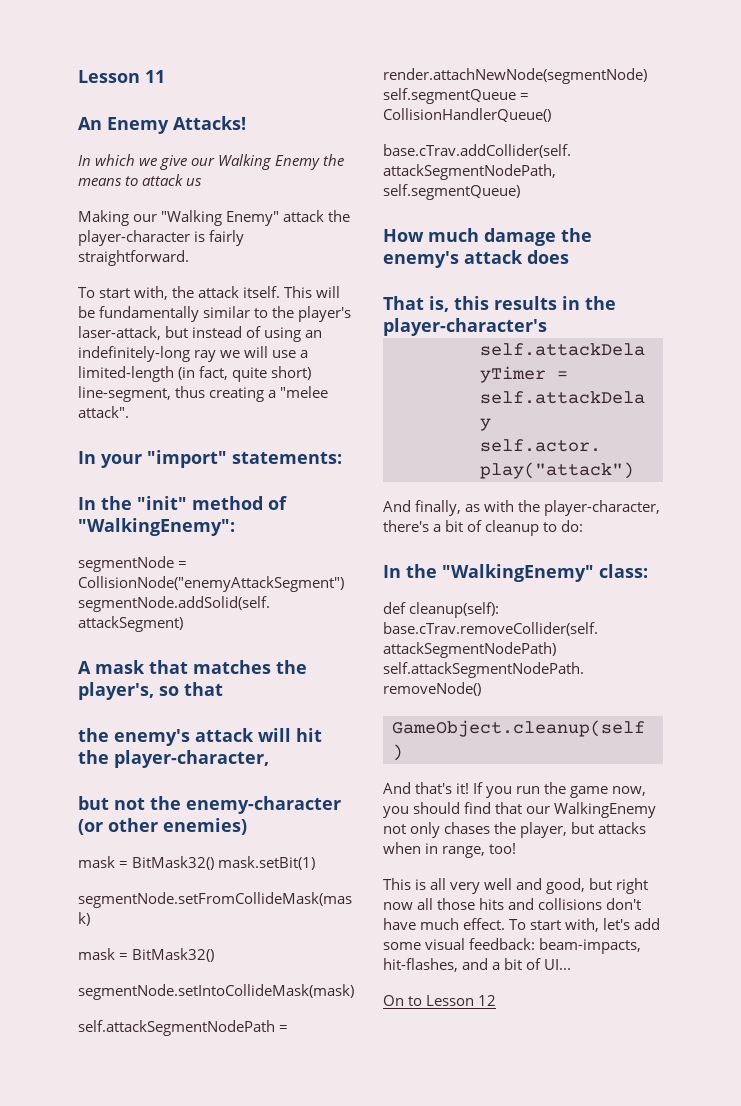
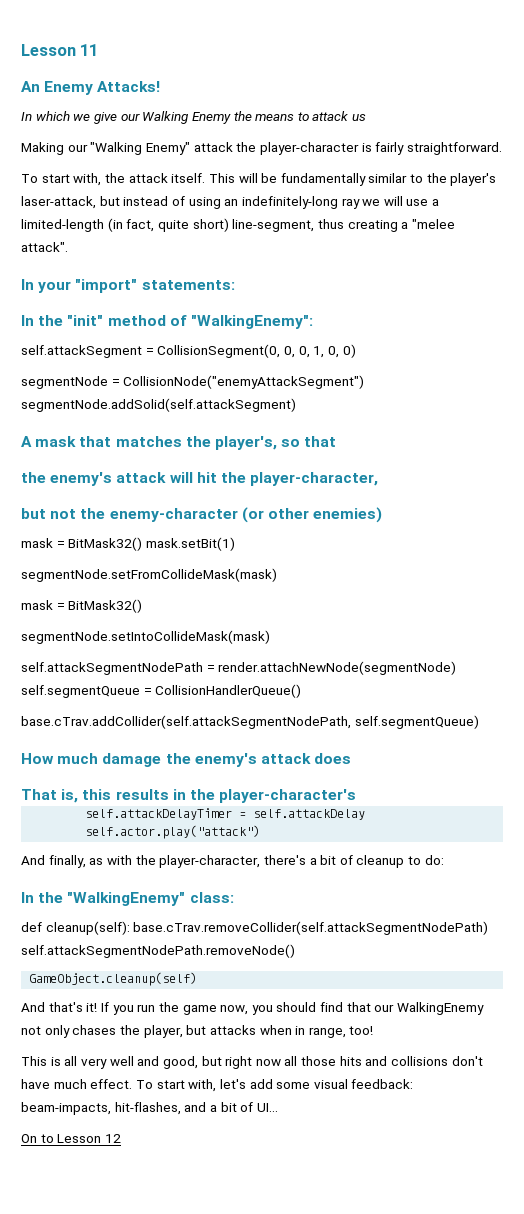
(235, 527) none -> [21,344,356,358] // self.attackSegment = CollisionSegment(0, 0, 0, 1, 0, 0)

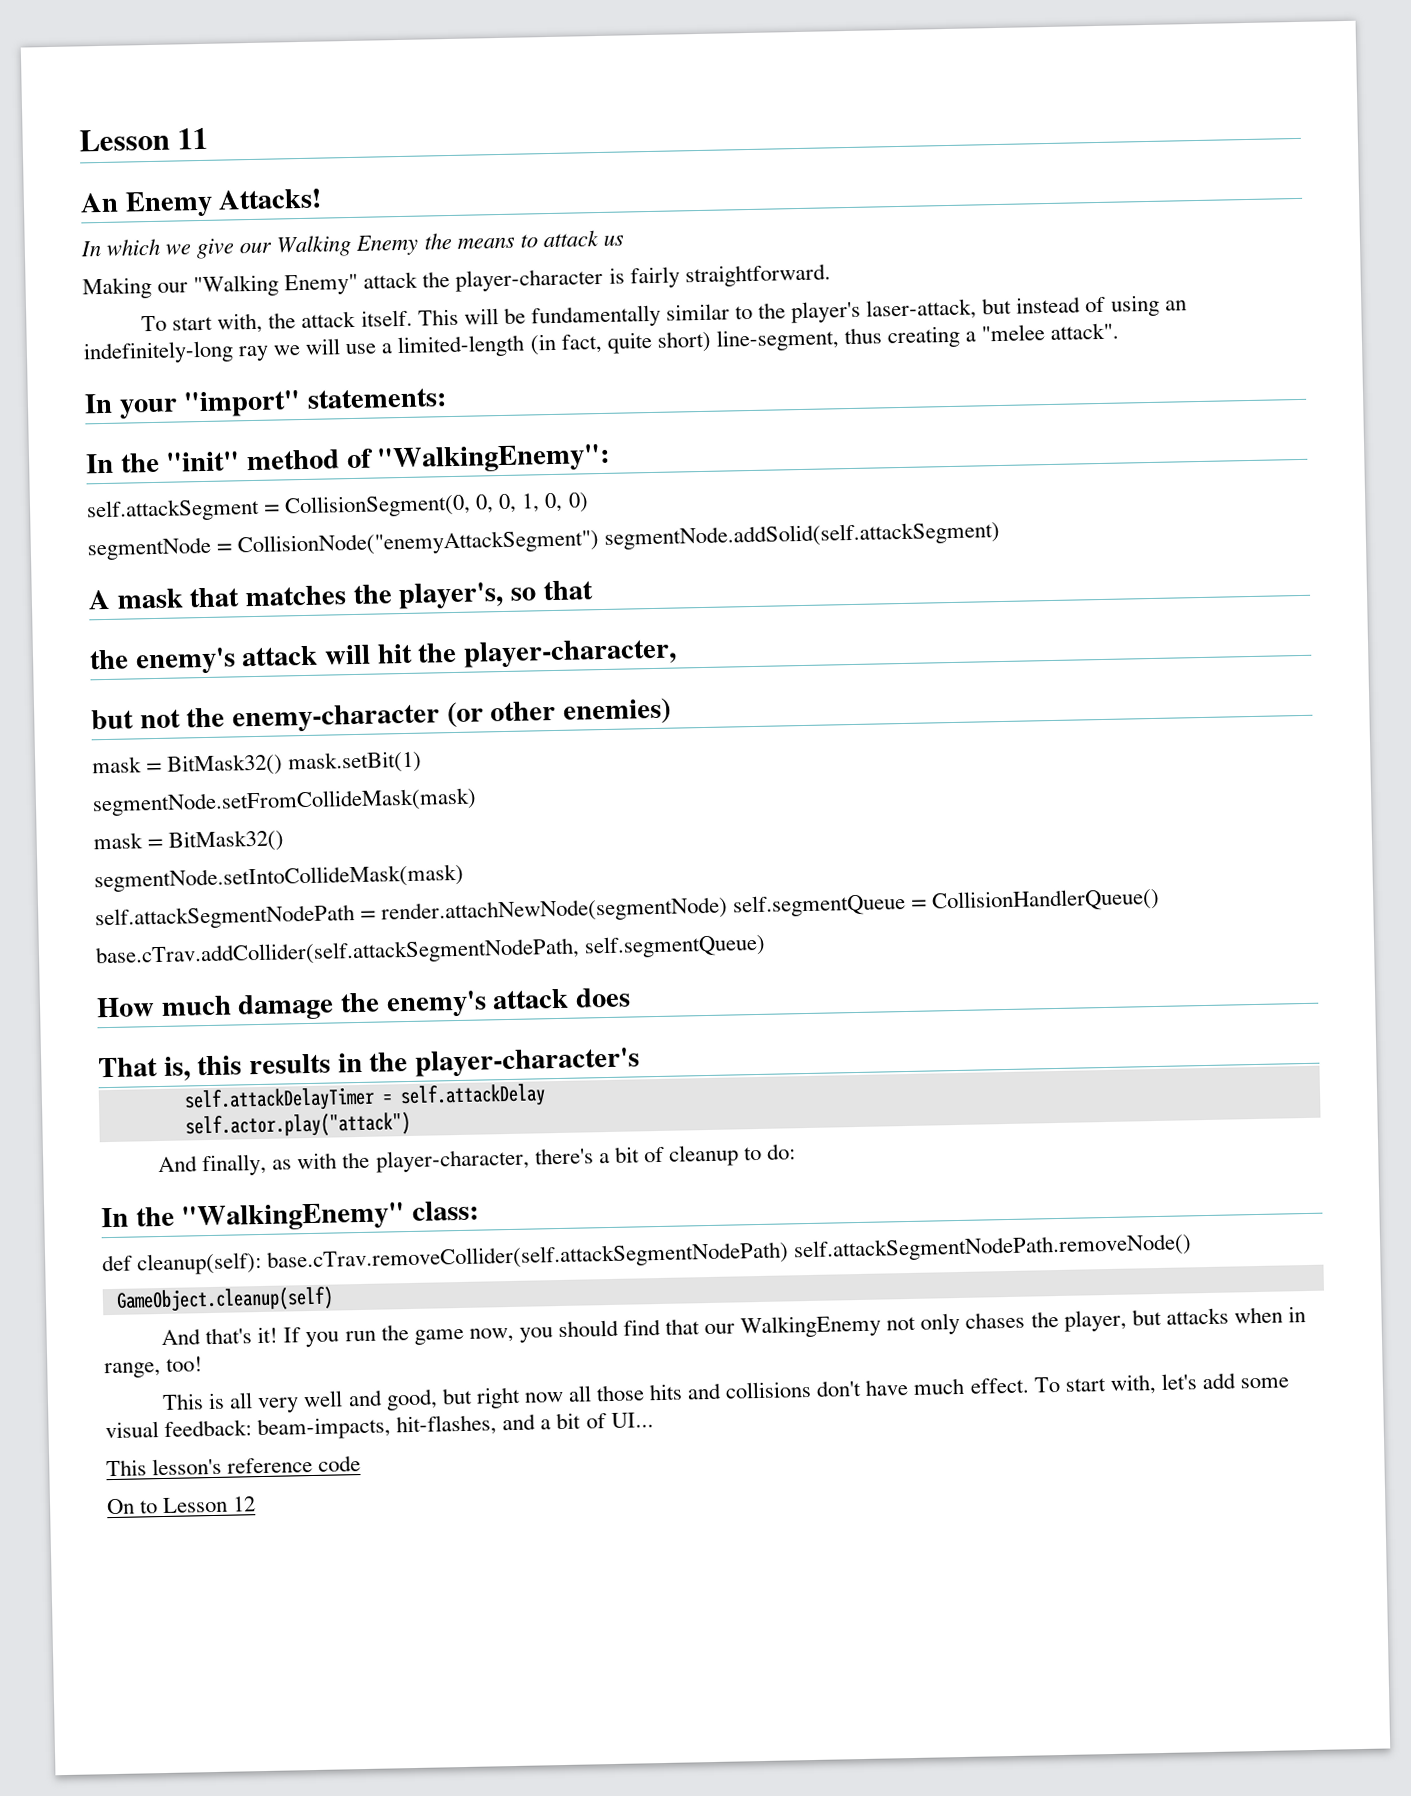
(278, 1107) none -> [106,1455,362,1477] // This lesson's reference code

